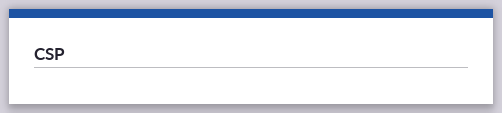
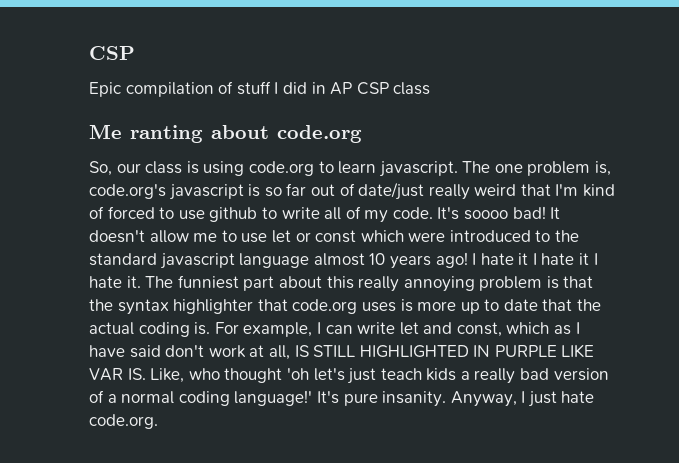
[34,48,65,60] CSP -> [89,46,135,60] [89,81,431,97] [89,124,362,143] [89,161,612,177] [89,182,616,200] [89,206,561,223] [89,230,580,243] [89,252,598,269] [89,275,594,292] [89,299,602,315] [89,322,580,337] [89,344,595,360] [89,368,609,384] [89,390,595,407] [89,414,158,429] CSP // Epic compilation of stuff I did in AP CSP class // Me ranting about code.org // So, our class is using code.org to learn javascript. The one problem is, code.org's javascript is so far out of date/just really weird that I'm kind of forced to use github to write all of my code. It's soooo bad! It doesn't allow me to use let or const which were introduced to the standard javascript language almost 10 years ago! I hate it I hate it I hate it. The funniest part about this really annoying problem is that the syntax highlighter that code.org uses is more up to date that the actual coding is. For example, I can write let and const, which as I have said don't work at all, IS STILL HIGHLIGHTED IN PURPLE LIKE VAR IS. Like, who thought 'oh let's just teach kids a really bad version of a normal coding language!' It's pure insanity. Anyway, I just hate code.org.

